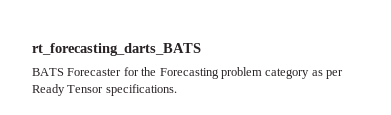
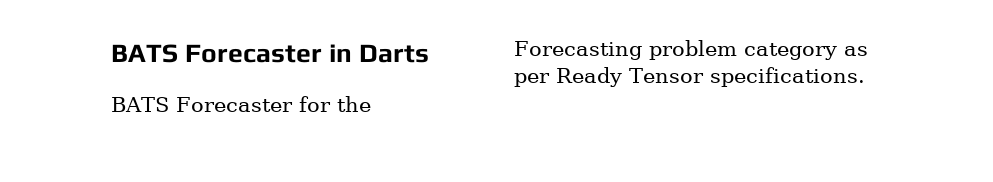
[32,43,201,56] rt_forecasting_darts_BATS -> [111,44,430,63] BATS Forecaster in Darts

